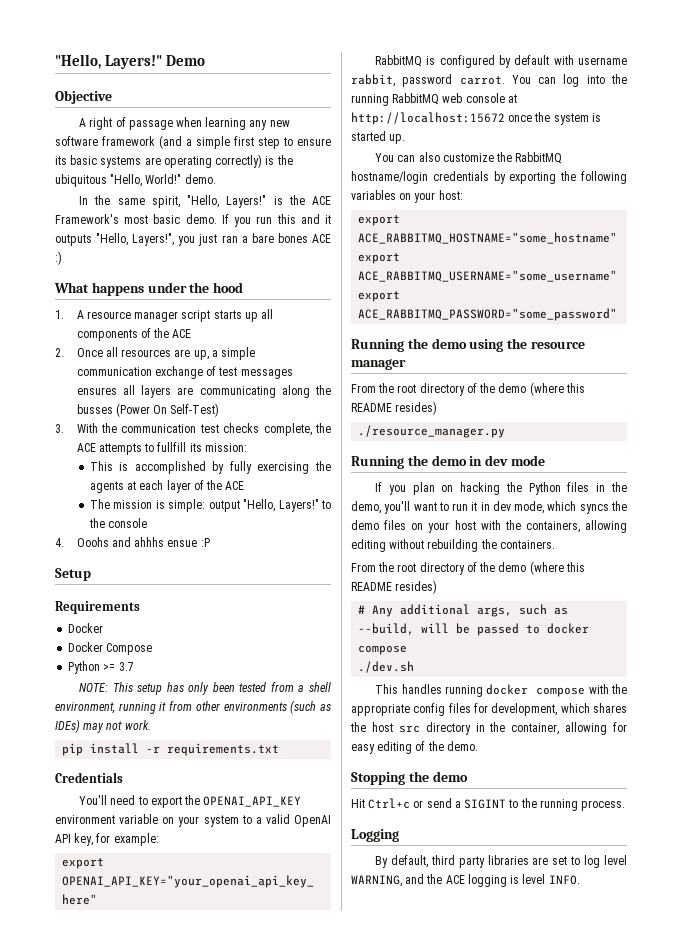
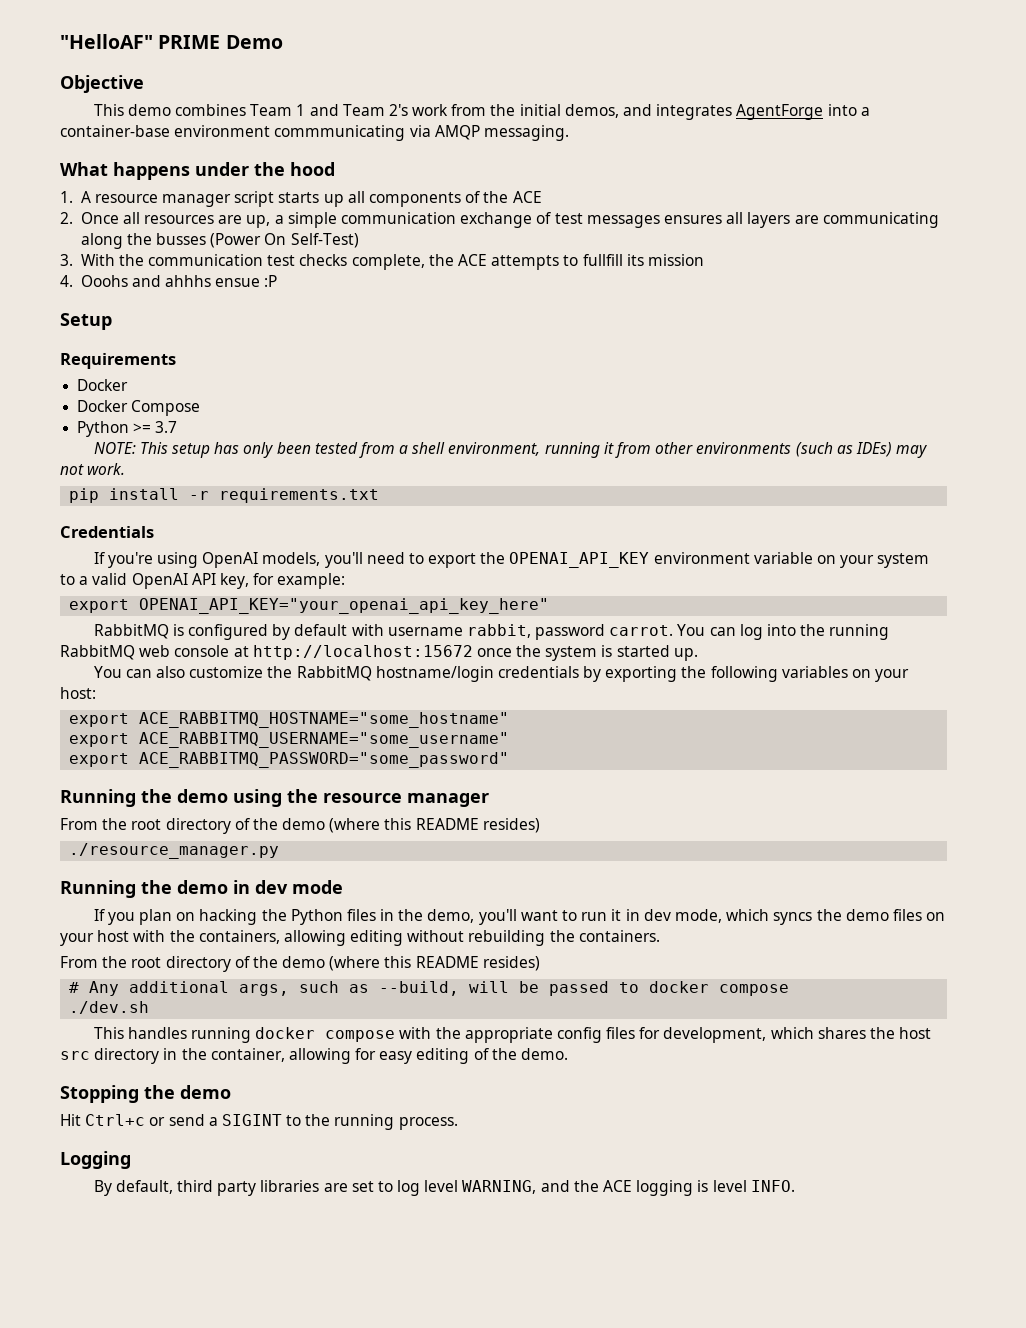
[55,54,162,69] "Hello, Layers!" -> [60,34,221,49] "HelloAF" PRIME
[79,117,290,130] [55,135,331,149] [55,154,293,168] [55,174,216,187] [79,195,331,208] [55,214,332,227] [55,233,331,246] [55,251,62,265] A right of passage when learning any new software framework (and a simple first step to ensure its basic systems are operating correctly) is the ubiquitous "Hello, World!" demo. // In the same spirit, "Hello, Layers!" is the ACE Framework's most basic demo. If you run this and it outputs "Hello, Layers!", you just ran a bare bones ACE :) -> [93,104,870,120] [60,125,569,141] This demo combines Team 1 and Team 2's work from the initial demos, and integrates AgentForge into a container-base environment commmunicating via AMQP messaging.
[204,443,247,452] [89,461,331,474] [89,480,245,493] [89,499,331,512] [88,518,148,528] mission: // This is accomplished by fully exercising the agents at each layer of the ACE // The mission is simple: output "Hello, Layers!" to the console -> [647,254,704,266] mission
[79,795,108,805] You'll -> [93,552,363,568] If you're using OpenAI models, you'll

